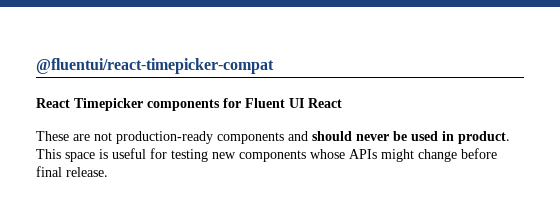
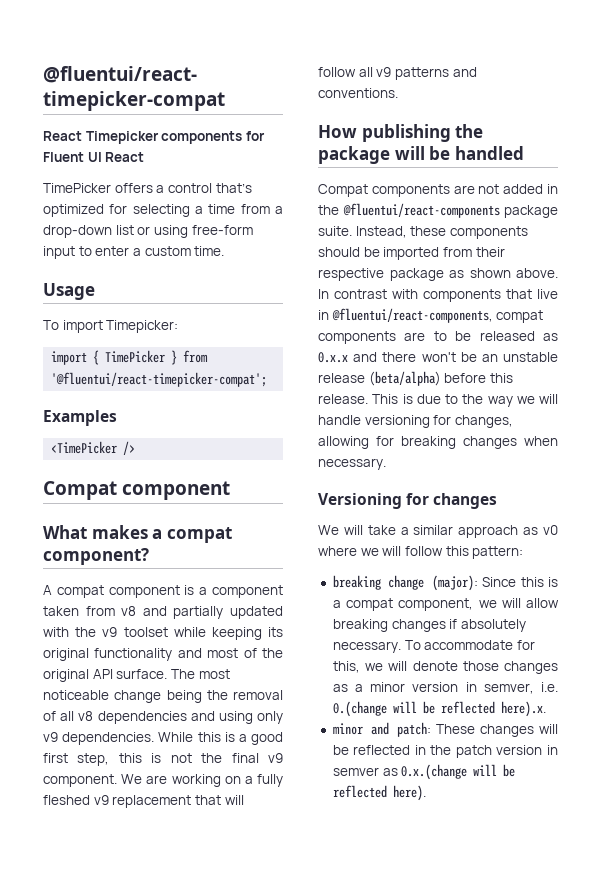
[36,131,510,144] [36,148,497,162] [36,166,108,177] These are not production-ready components and should never be used in product. This space is useful for testing new components whose APIs might change before final release. -> [43,183,252,193] [43,204,283,217] [43,225,253,238] [43,246,225,259] [43,283,95,300] [43,320,179,333] [51,350,209,365] [51,372,268,387] [43,410,117,426] [51,441,136,455] [43,481,231,500] [43,525,232,543] [43,548,149,565] [43,585,283,598] [43,606,283,619] [43,627,283,640] [43,648,283,661] [43,669,230,682] [43,690,283,703] [43,711,283,724] [43,732,283,745] [43,753,284,766] [43,774,283,787] [43,795,244,808] [318,67,477,80] [318,88,398,98] [318,124,484,142] [318,146,524,164] [318,184,558,197] [318,203,558,218] [318,226,528,239] [318,247,505,260] [318,268,558,281] [318,289,558,302] [318,308,544,323] [318,331,558,344] [318,352,558,363] [318,371,513,386] [318,394,558,407] [318,415,513,428] [318,436,558,449] [318,458,386,470] [318,493,498,509] [318,525,558,538] [318,546,524,559] [332,575,558,591] [332,598,559,611] [332,619,526,632] [332,640,535,653] [332,661,558,674] [332,682,558,694] [332,701,546,717] [332,722,558,737] [332,745,558,758] [332,764,516,780] [332,785,426,801] TimePicker offers a control that’s optimized for selecting a time from a drop-down list or using free-form input to enter a custom time. // Usage // To import Timepicker: // import { TimePicker } from '@fluentui/react-timepicker-compat'; // Examples // <TimePicker /> // Compat component // What makes a compat component? // A compat component is a component taken from v8 and partially updated with the v9 toolset while keeping its original functionality and most of the original API surface. The most noticeable change being the removal of all v8 dependencies and using only v9 dependencies. While this is a good first step, this is not the final v9 component. We are working on a fully fleshed v9 replacement that will follow all v9 patterns and conventions. // How publishing the package will be handled // Compat components are not added in the @fluentui/react-components package suite. Instead, these components should be imported from their respective package as shown above. In contrast with components that live in @fluentui/react-components, compat components are to be released as 0.x.x and there won't be an unstable release (beta/alpha) before this release. This is due to the way we will handle versioning for changes, allowing for breaking changes when necessary. // Versioning for changes // We will take a similar approach as v0 where we will follow this pattern: // breaking change (major): Since this is a compat component, we will allow breaking changes if absolutely necessary. To accommodate for this, we will denote those changes as a minor version in semver, i.e. 0.(change will be reflected here).x. // minor and patch: These changes will be reflected in the patch version in semver as 0.x.(change will be reflected here).

